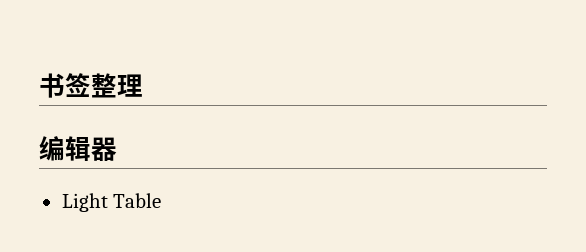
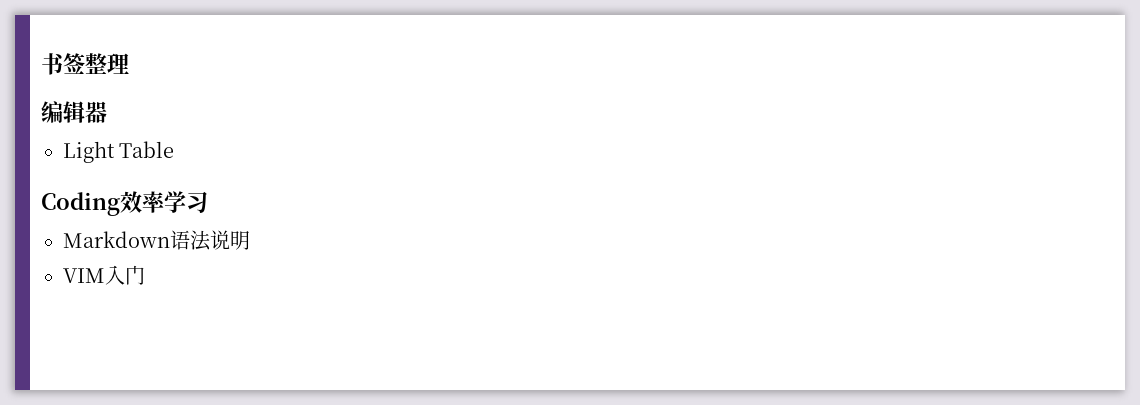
(162, 200) none -> [41,191,208,216] [63,230,250,251] [63,265,145,285] // Coding效率学习 // Markdown语法说明 // VIM入门

